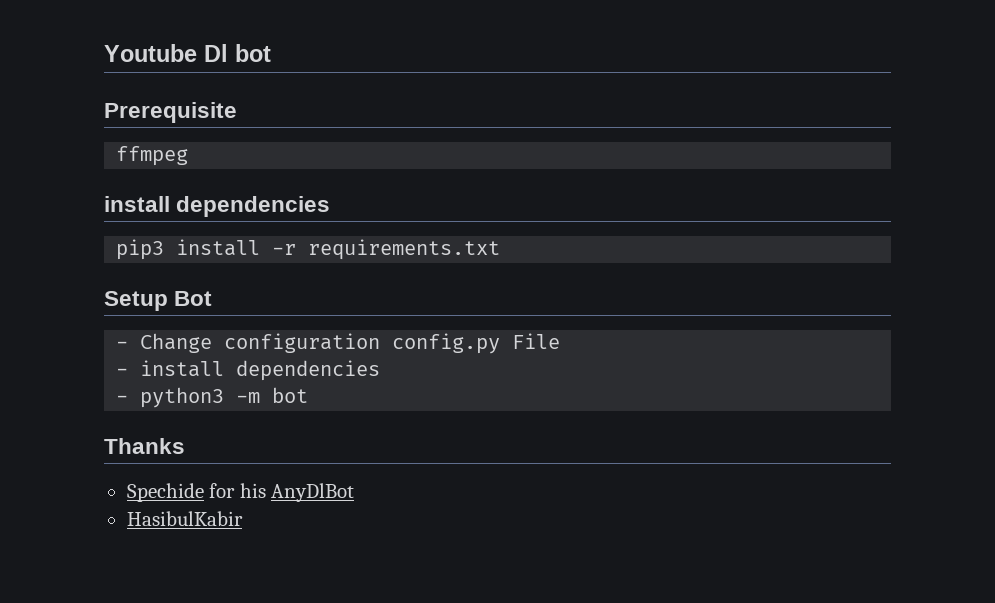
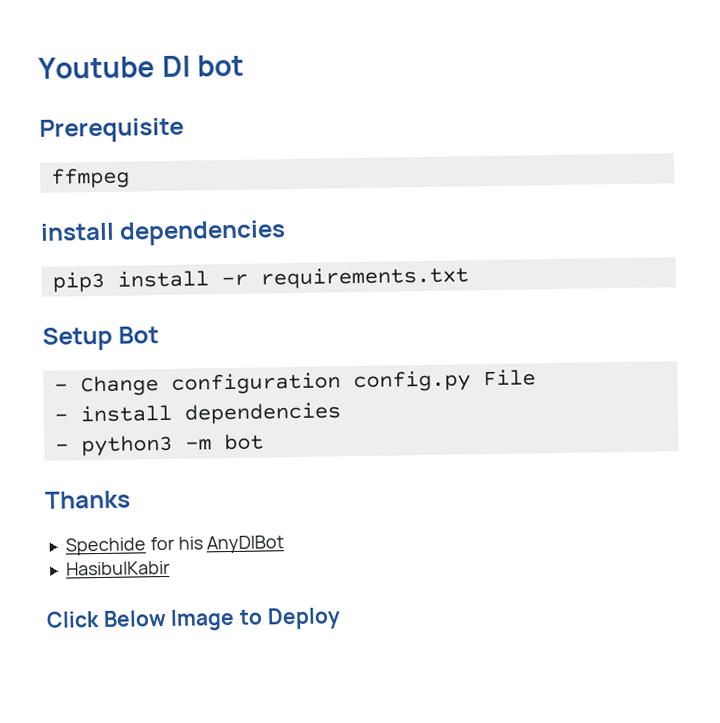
(243, 518) none -> [46,607,341,631] // Click Below Image to Deploy

